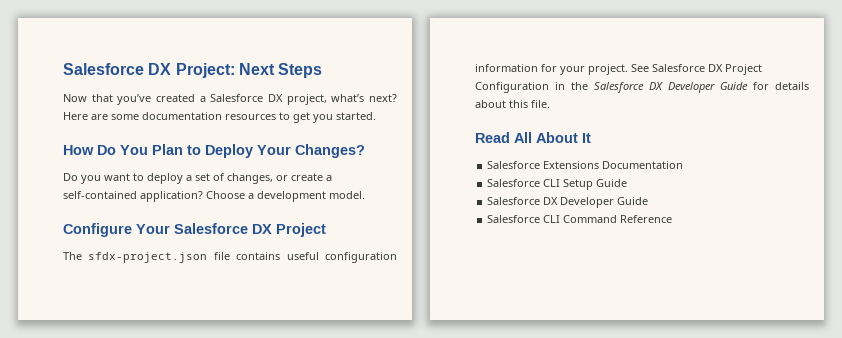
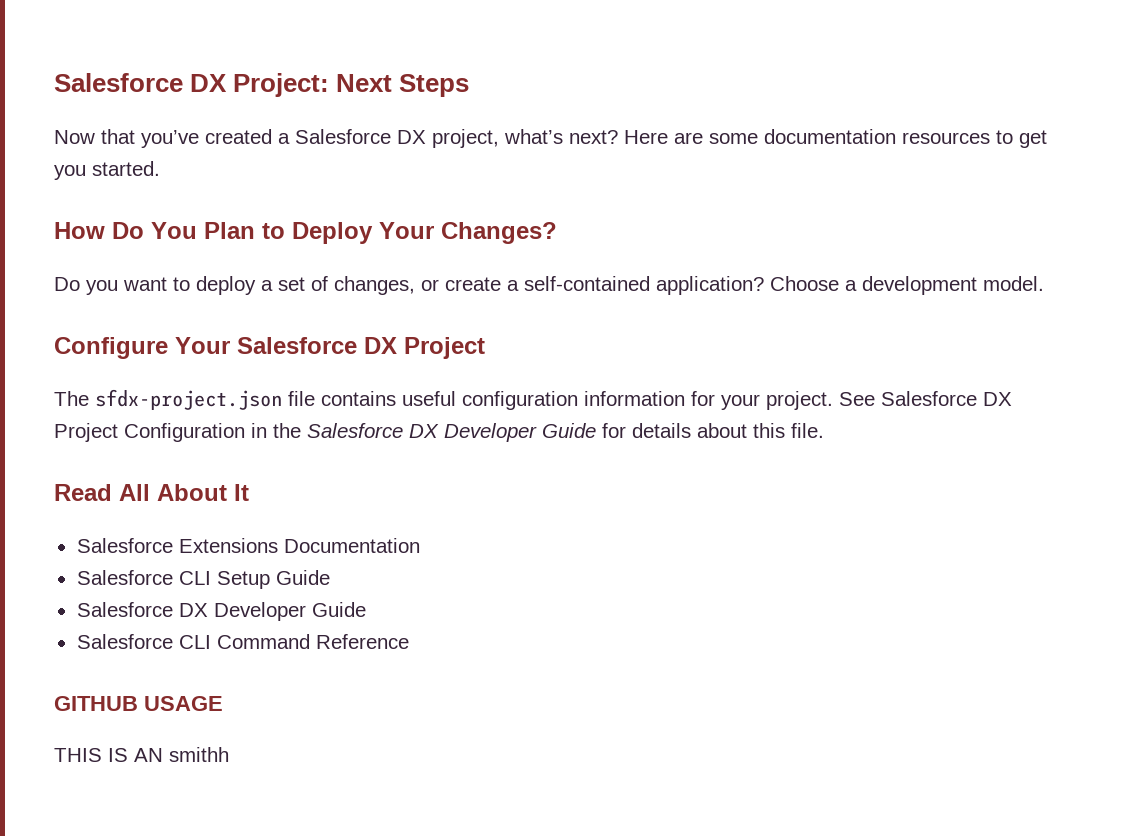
(673, 219) none -> [54,696,223,711] [54,747,229,762] // GITHUB USAGE // THIS IS AN smithh

